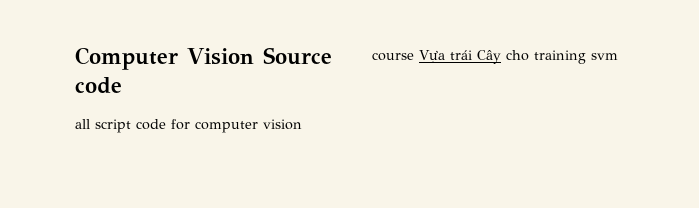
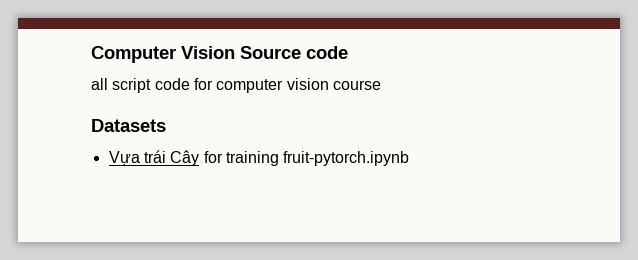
(414, 56) none -> [91,119,166,132] // Datasets //
[506,50,618,64] cho training svm -> [203,151,410,166] for training fruit-pytorch.ipynb

